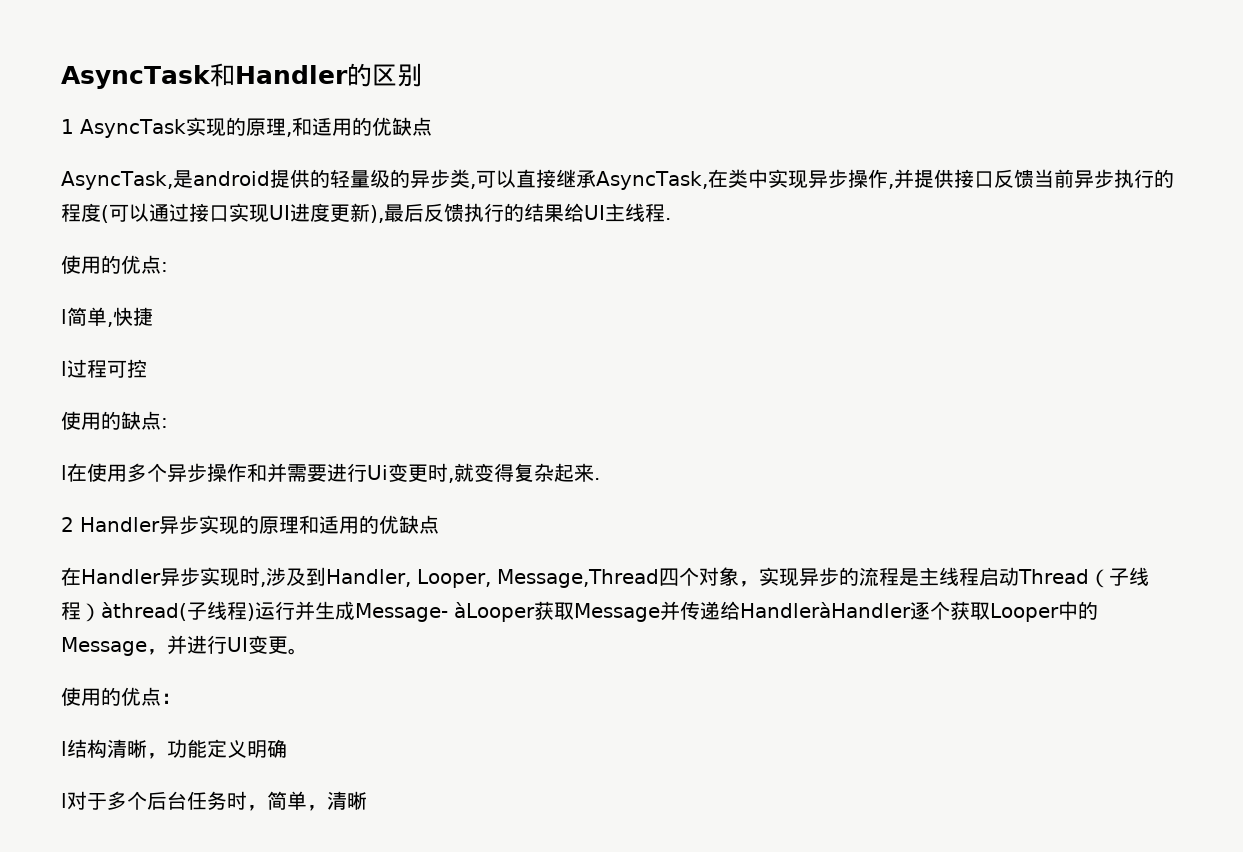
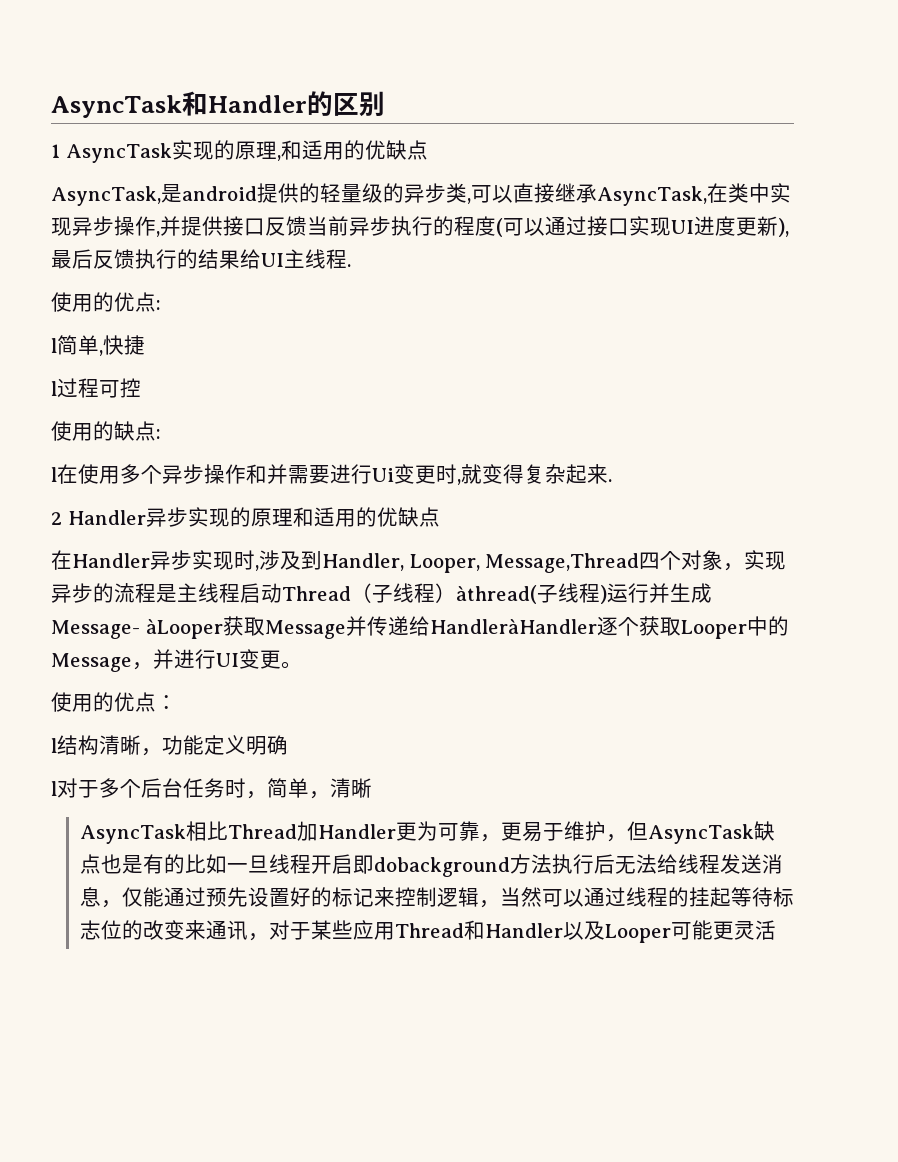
(367, 800) none -> [79,821,775,844] [79,854,783,877] [79,887,794,908] [79,920,776,943] // AsyncTask相比Thread加Handler更为可靠，更易于维护，但AsyncTask缺点也是有的比如一旦线程开启即dobackground方法执行后无法给线程发送消息，仅能通过预先设置好的标记来控制逻辑，当然可以通过线程的挂起等待标志位的改变来通讯，对于某些应用Thread和Handler以及Looper可能更灵活

